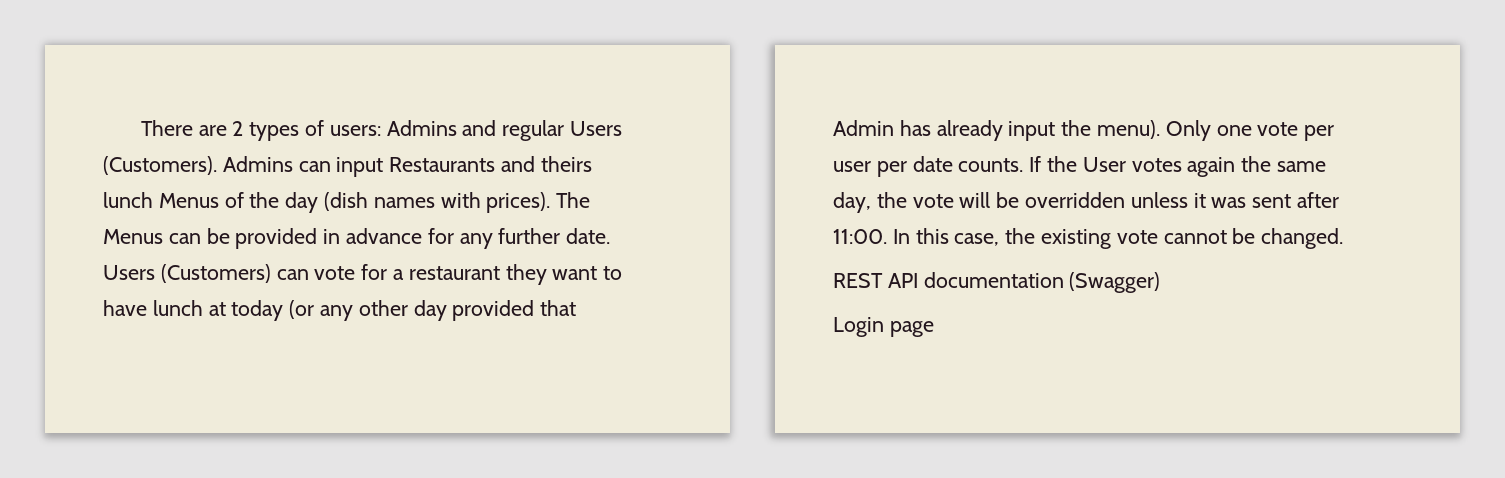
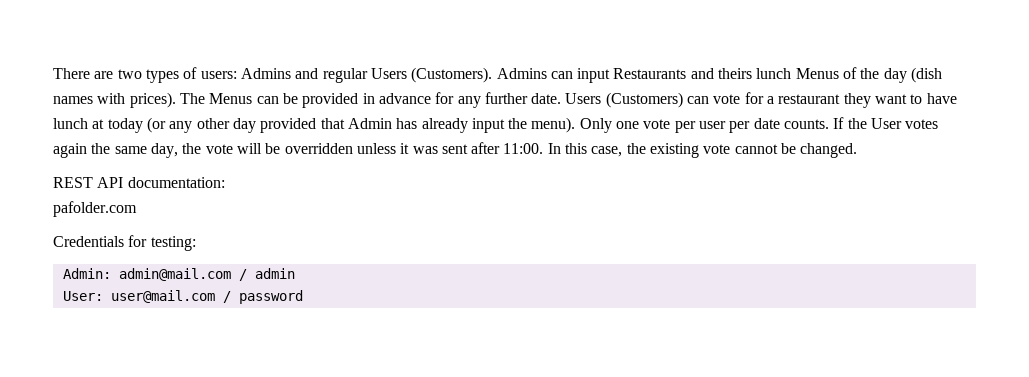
[232,121,244,136] 2 -> [117,69,142,79] two
[923,272,1161,293] [833,317,934,337] documentation (Swagger) // Login page -> [127,177,225,188] [53,201,137,217] [53,235,196,251] [62,268,295,281] [62,290,303,304] documentation: // pafolder.com // Credentials for testing: // Admin: admin@mail.com / admin // User: user@mail.com / password

